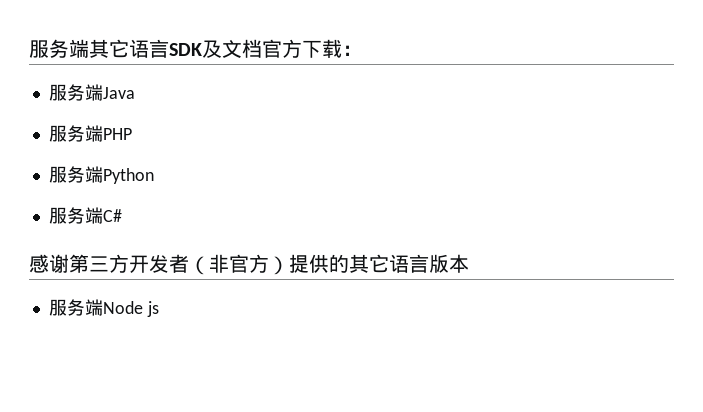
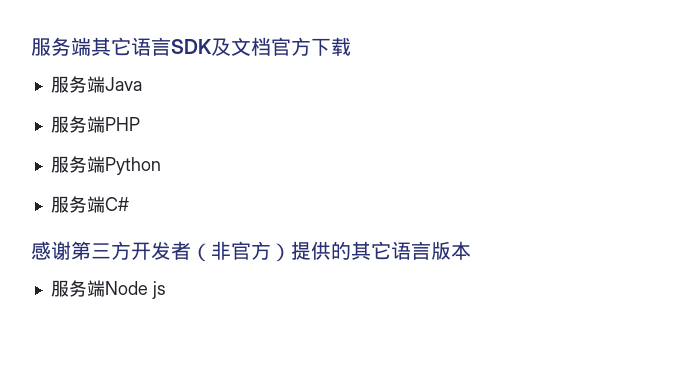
[342,45,362,56] ： -> (351, 46) none

